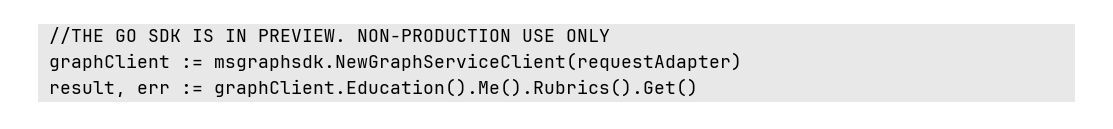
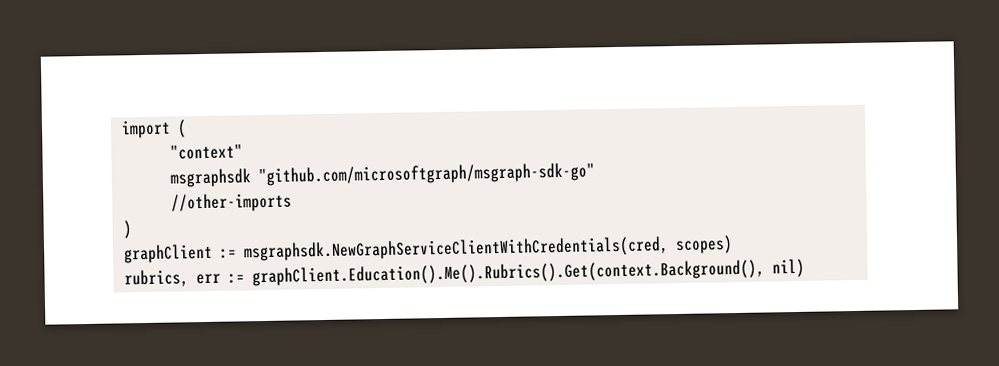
[49,27,611,44] [49,52,743,71] [49,78,699,97] //THE GO SDK IS IN PREVIEW. NON-PRODUCTION USE ONLY // graphClient := msgraphsdk.NewGraphServiceClient(requestAdapter) // result, err := graphClient.Education().Me().Rubrics().Get() -> [121,119,188,139] [170,144,244,160] [170,162,596,188] [171,192,293,213] [123,220,133,239] [124,235,734,264] [124,258,806,288] import ( // "context" // msgraphsdk "github.com/microsoftgraph/msgraph-sdk-go" // //other-imports // ) // graphClient := msgraphsdk.NewGraphServiceClientWithCredentials(cred, scopes) // rubrics, err := graphClient.Education().Me().Rubrics().Get(context.Background(), nil)

